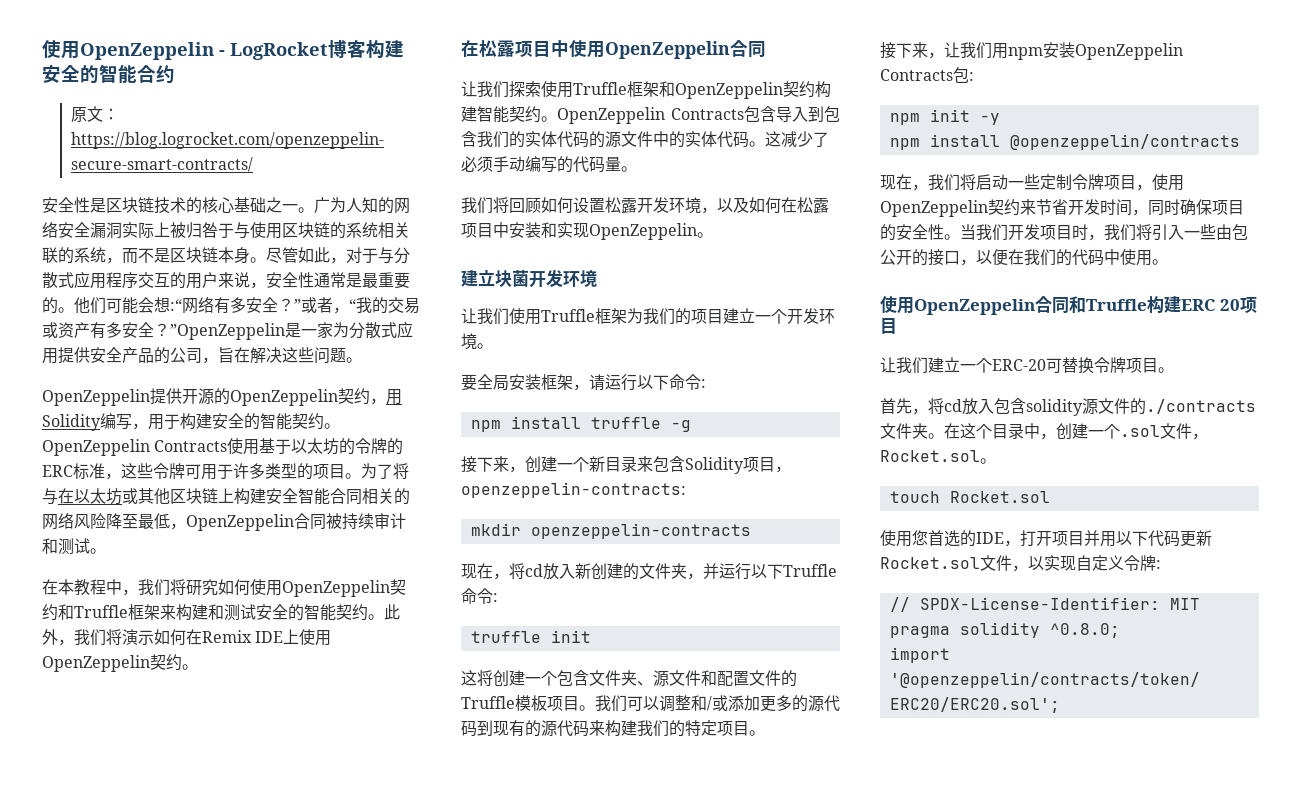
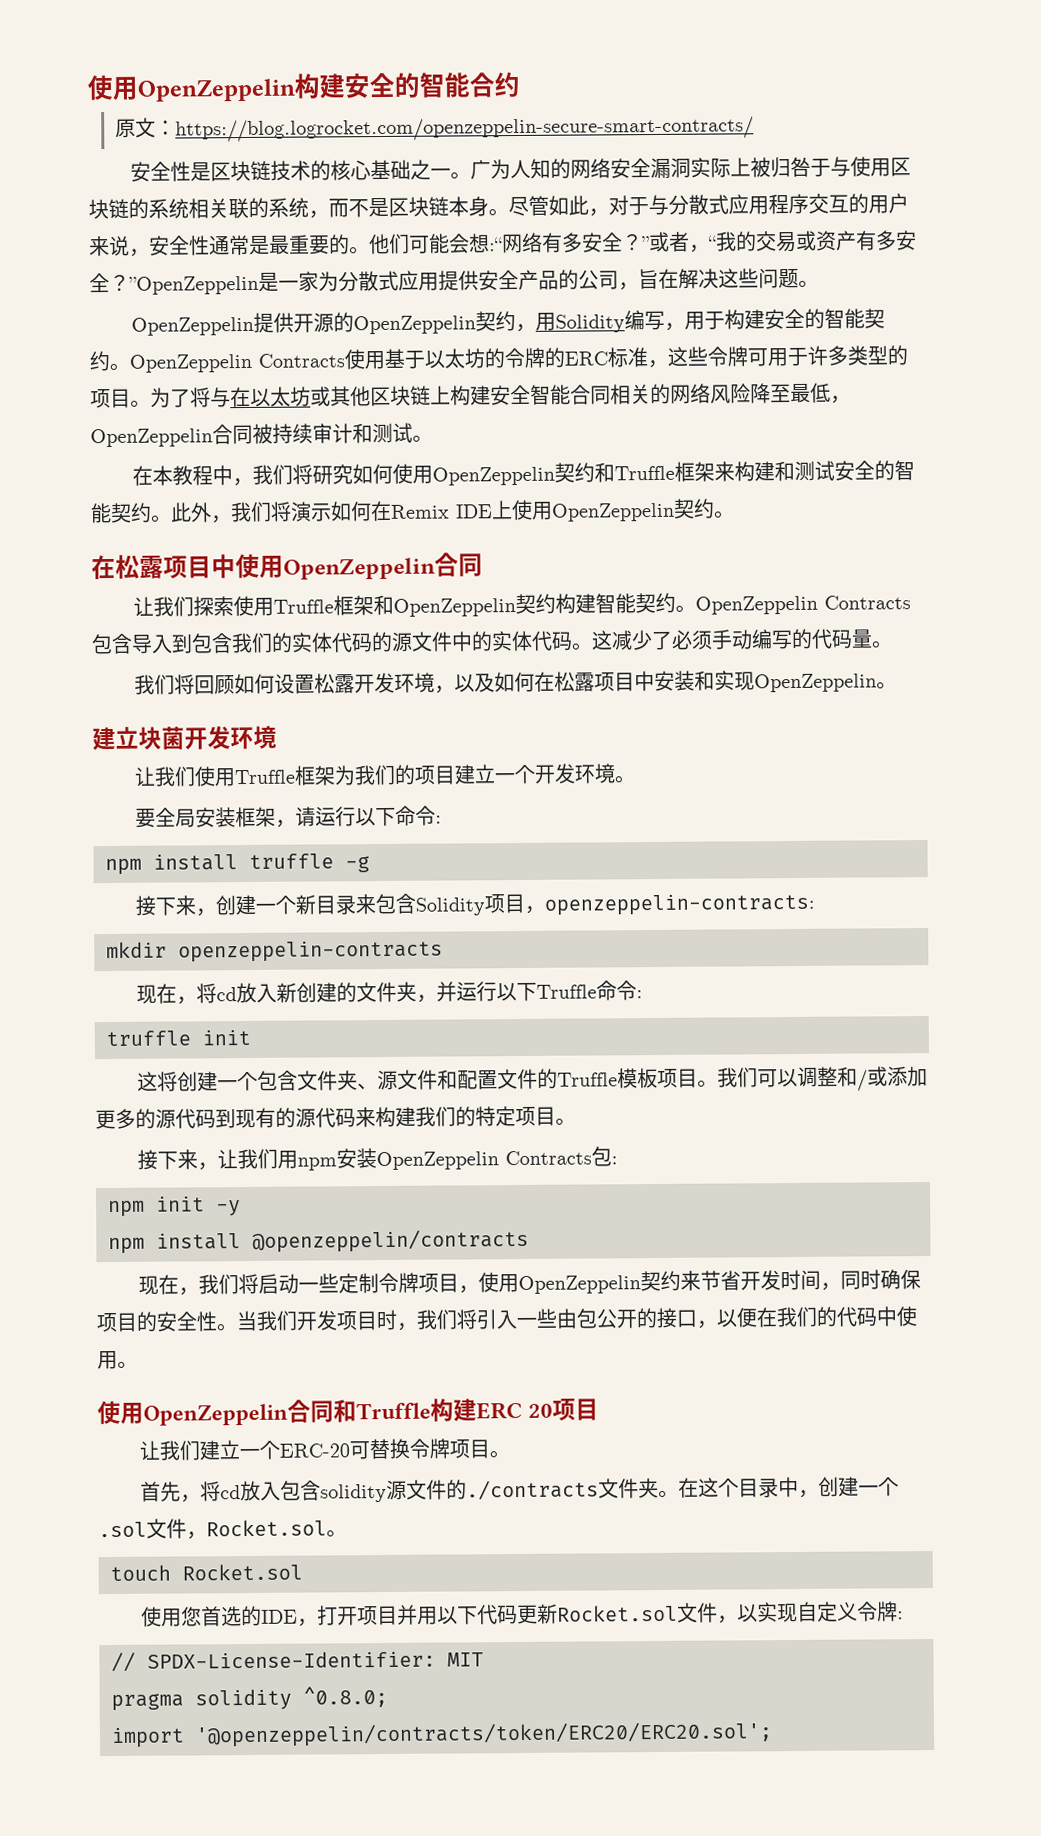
[42,40,366,60] 使用OpenZeppelin - LogRocket博客 -> [87,74,296,102] 使用OpenZeppelin

